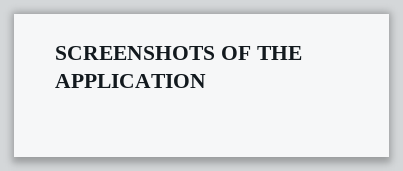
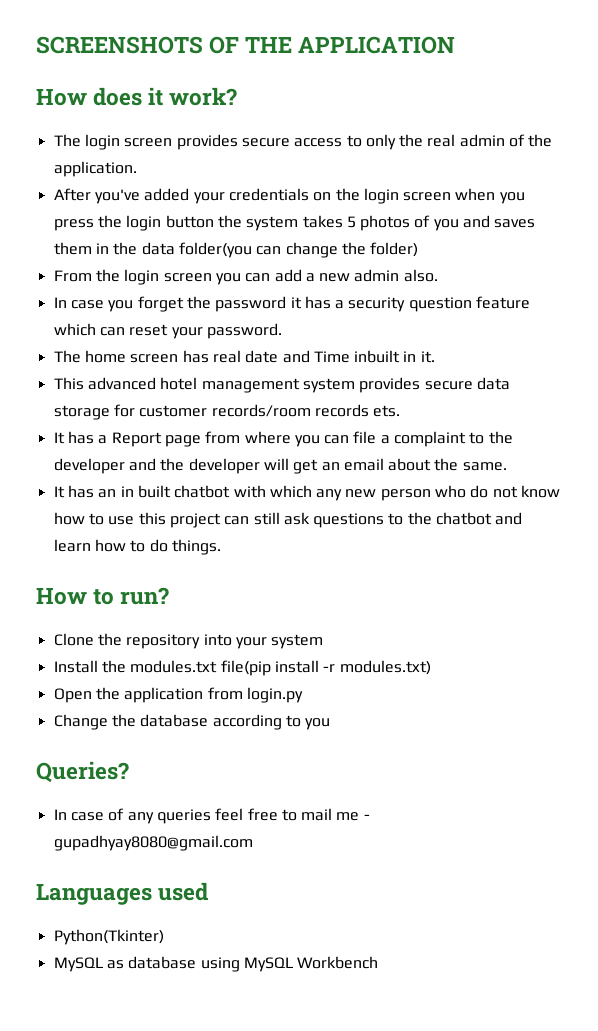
(206, 81) none -> [36,87,238,106] [53,134,553,150] [53,161,137,177] [53,188,525,204] [53,215,536,231] [53,242,419,258] [53,269,438,285] [53,296,531,312] [53,323,282,339] [53,350,435,363] [53,377,510,393] [53,404,401,420] [53,431,513,447] [53,458,507,474] [53,485,561,501] [53,512,523,528] [53,539,221,555] [36,587,170,605] [53,633,324,649] [53,660,431,676] [53,687,303,703] [53,714,331,730] [36,761,129,783] [53,808,370,824] [53,835,253,851] [36,882,209,905] [53,929,164,945] [53,956,379,972] // How does it work? // The login screen provides secure access to only the real admin of the application. // After you've added your credentials on the login screen when you press the login button the system takes 5 photos of you and saves them in the data folder(you can change the folder) // From the login screen you can add a new admin also. // In case you forget the password it has a security question feature which can reset your password. // The home screen has real date and Time inbuilt in it. // This advanced hotel management system provides secure data storage for customer records/room records ets. // It has a Report page from where you can file a complaint to the developer and the developer will get an email about the same. // It has an in built chatbot with which any new person who do not know how to use this project can still ask questions to the chatbot and learn how to do things. // How to run? // Clone the repository into your system // Install the modules.txt file(pip install -r modules.txt) // Open the application from login.py // Change the database according to you // Queries? // In case of any queries feel free to mail me - gupadhyay8080@gmail.com // Languages used // Python(Tkinter) // MySQL as database using MySQL Workbench

